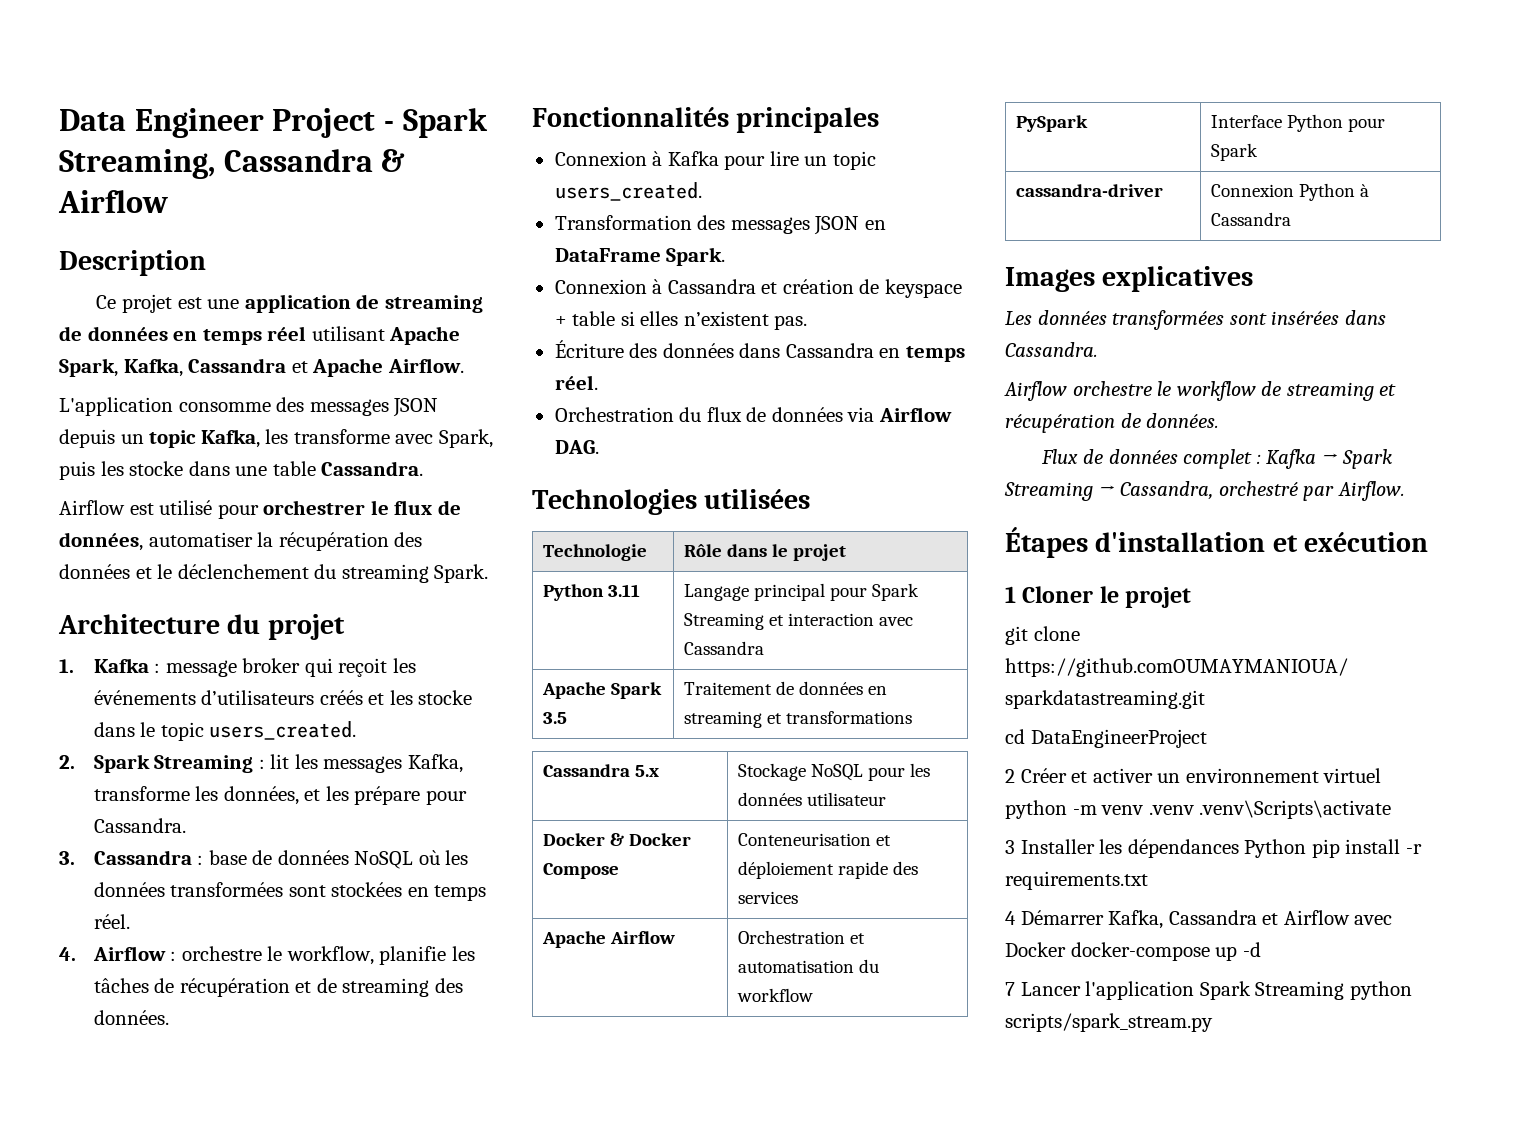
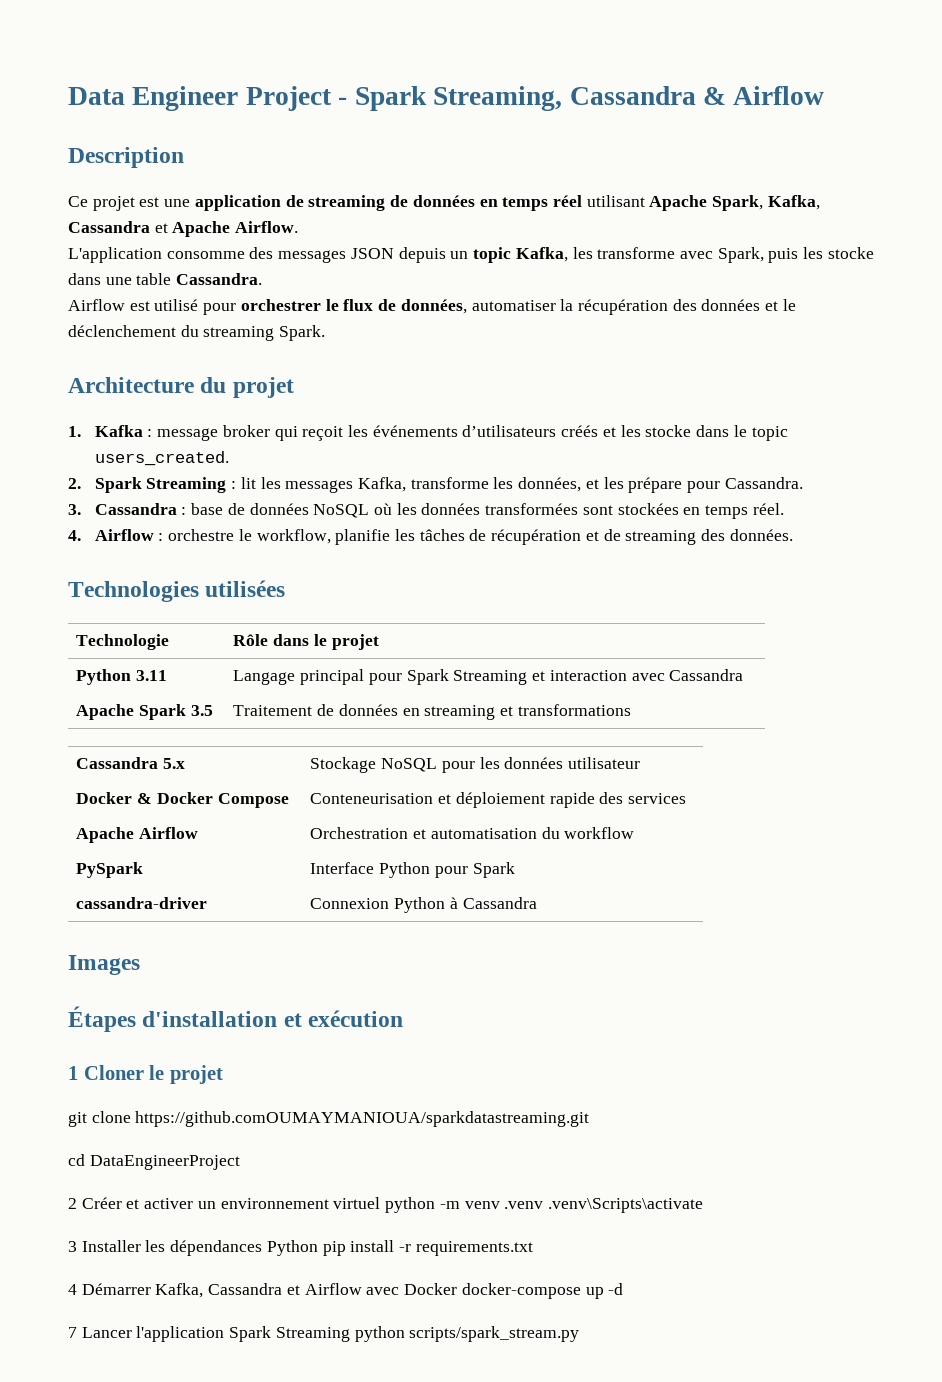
[532,107,880,133] [554,151,876,170] [554,182,702,201] [554,215,886,235] [554,247,726,266] [554,279,962,298] [554,311,808,330] [554,340,965,362] [554,375,598,390] [554,407,952,422] [554,440,599,454] // Fonctionnalités principales // Connexion à Kafka pour lire un topic users_created. // Transformation des messages JSON en DataFrame Spark. // Connexion à Cassandra et création de keyspace + table si elles n’existent pas. // Écriture des données dans Cassandra en temps réel. // Orchestration du flux de données via Airflow DAG. -> (793, 535) none
[1102,266,1254,292] [1005,310,1386,330] [1005,342,1098,357] [1004,381,1397,401] [1005,413,1220,433] [1041,449,1393,469] [1004,481,1405,501] explicatives // Les données transformées sont insérées dans Cassandra. // Airflow orchestre le workflow de streaming et récupération de données. // Flux de données complet : Kafka → Spark Streaming → Cassandra, orchestré par Airflow. -> (140, 965) none

